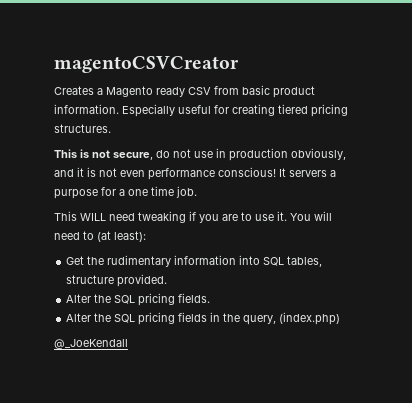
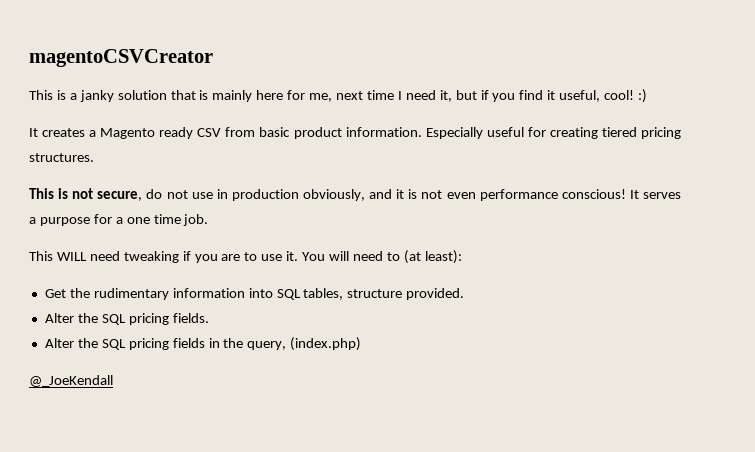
[54,86,94,95] Creates -> [29,89,648,103] [29,128,86,137] This is a janky solution that is mainly here for me, next time I need it, but if you find it useful, cool! :) // It creates
[289,170,327,177] servers -> [642,192,681,199] serves

